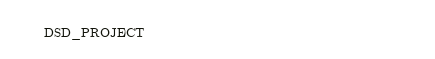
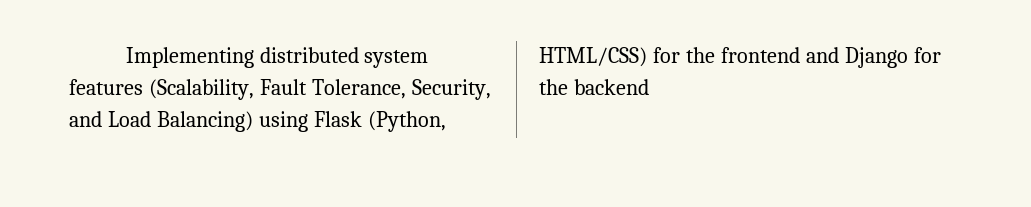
[44,28,144,40] DSD_PROJECT -> [125,47,429,68] [69,79,491,100] [69,111,446,132] [539,47,941,68] [539,79,649,95] Implementing distributed system features (Scalability, Fault Tolerance, Security, and Load Balancing) using Flask (Python, HTML/CSS) for the frontend and Django for the backend

